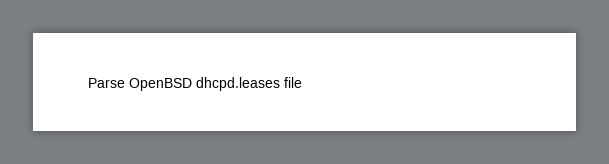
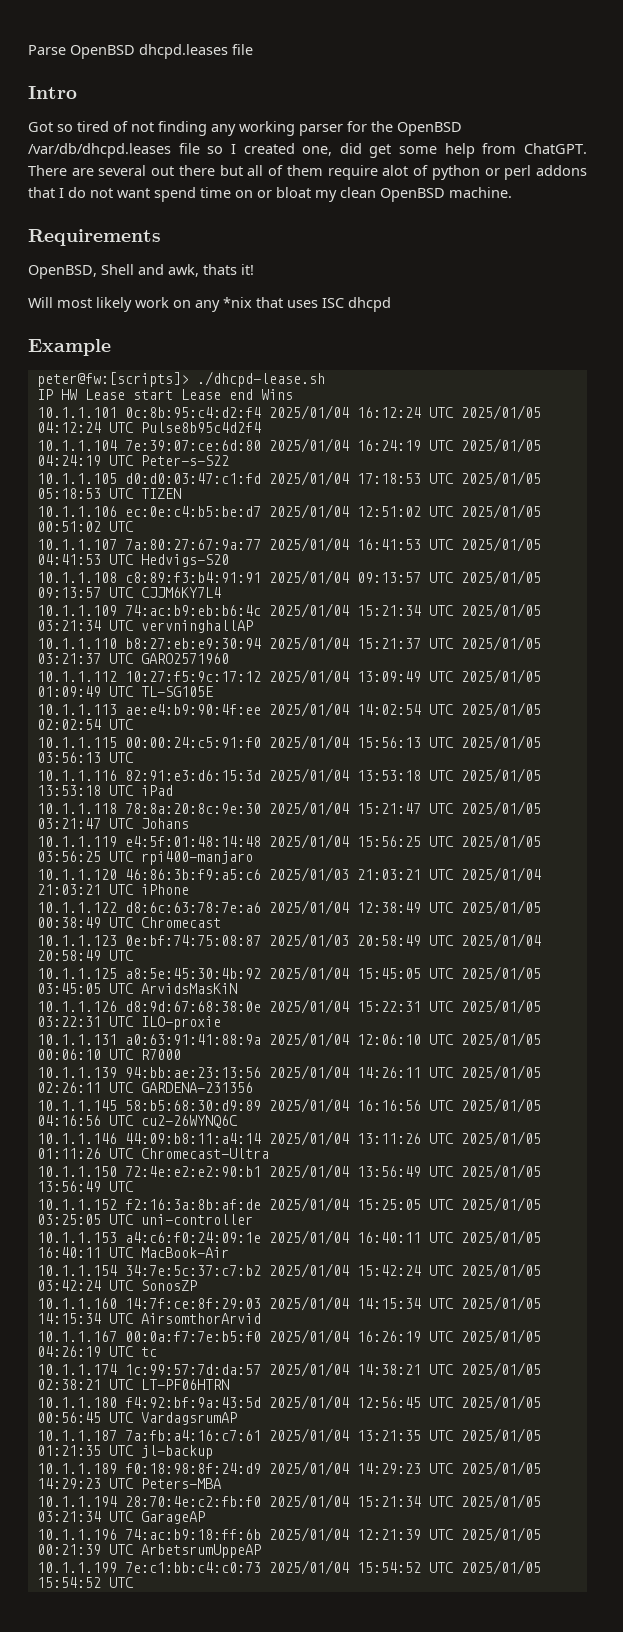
(302, 82) none -> [28,86,77,99] [28,121,462,136] [28,143,587,158] [28,165,587,180] [28,187,512,202] [28,229,161,246] [28,264,254,279] [28,297,391,312] [28,339,111,356] [36,371,325,387] [36,389,293,400] [36,405,541,420] [36,422,261,433] [36,438,541,453] [36,455,229,466] [36,471,541,486] [36,488,181,499] [36,504,541,519] [36,521,134,532] [36,537,541,552] [36,554,229,567] [36,570,541,585] [36,587,221,598] [36,603,541,618] [36,620,253,633] [36,636,541,651] [36,653,229,664] [36,669,541,684] [36,686,213,697] [36,702,541,717] [36,719,134,730] [36,735,541,750] [36,752,134,763] [36,768,541,783] [36,785,173,796] [36,801,541,816] [36,818,189,829] [36,834,541,849] [36,851,253,865] [36,867,541,882] [36,884,189,895] [36,900,541,915] [36,917,221,928] [36,933,541,948] [36,950,134,961] [36,966,541,981] [36,983,237,994] [36,999,541,1014] [36,1016,221,1030] [36,1032,541,1047] [36,1049,181,1060] [36,1065,541,1080] [36,1082,253,1093] [36,1098,541,1113] [36,1115,238,1128] [36,1131,541,1146] [36,1148,269,1159] [36,1164,541,1179] [36,1181,134,1192] [36,1197,541,1212] [36,1214,253,1225] [36,1230,541,1245] [36,1247,229,1258] [36,1263,541,1278] [36,1280,197,1291] [36,1296,541,1311] [36,1313,261,1324] [36,1329,541,1344] [36,1346,157,1357] [36,1362,541,1377] [36,1379,229,1390] [36,1395,541,1410] [36,1412,237,1425] [36,1428,541,1443] [36,1445,213,1459] [36,1461,541,1476] [36,1478,221,1489] [36,1494,541,1509] [36,1511,205,1524] [36,1527,541,1542] [36,1544,261,1558] [36,1560,541,1575] [36,1577,134,1588] // Intro // Got so tired of not finding any working parser for the OpenBSD /var/db/dhcpd.leases file so I created one, did get some help from ChatGPT. There are several out there but all of them require alot of python or perl addons that I do not want spend time on or bloat my clean OpenBSD machine. // Requirements // OpenBSD, Shell and awk, thats it! // Will most likely work on any *nix that uses ISC dhcpd // Example // peter@fw:[scripts]> ./dhcpd-lease.sh // IP HW Lease start Lease end Wins // 10.1.1.101 0c:8b:95:c4:d2:f4 2025/01/04 16:12:24 UTC 2025/01/05 04:12:24 UTC Pulse8b95c4d2f4 // 10.1.1.104 7e:39:07:ce:6d:80 2025/01/04 16:24:19 UTC 2025/01/05 04:24:19 UTC Peter-s-S22 // 10.1.1.105 d0:d0:03:47:c1:fd 2025/01/04 17:18:53 UTC 2025/01/05 05:18:53 UTC TIZEN // 10.1.1.106 ec:0e:c4:b5:be:d7 2025/01/04 12:51:02 UTC 2025/01/05 00:51:02 UTC // 10.1.1.107 7a:80:27:67:9a:77 2025/01/04 16:41:53 UTC 2025/01/05 04:41:53 UTC Hedvigs-S20 // 10.1.1.108 c8:89:f3:b4:91:91 2025/01/04 09:13:57 UTC 2025/01/05 09:13:57 UTC CJJM6KY7L4 // 10.1.1.109 74:ac:b9:eb:b6:4c 2025/01/04 15:21:34 UTC 2025/01/05 03:21:34 UTC vervninghallAP // 10.1.1.110 b8:27:eb:e9:30:94 2025/01/04 15:21:37 UTC 2025/01/05 03:21:37 UTC GARO2571960 // 10.1.1.112 10:27:f5:9c:17:12 2025/01/04 13:09:49 UTC 2025/01/05 01:09:49 UTC TL-SG105E // 10.1.1.113 ae:e4:b9:90:4f:ee 2025/01/04 14:02:54 UTC 2025/01/05 02:02:54 UTC // 10.1.1.115 00:00:24:c5:91:f0 2025/01/04 15:56:13 UTC 2025/01/05 03:56:13 UTC // 10.1.1.116 82:91:e3:d6:15:3d 2025/01/04 13:53:18 UTC 2025/01/05 13:53:18 UTC iPad // 10.1.1.118 78:8a:20:8c:9e:30 2025/01/04 15:21:47 UTC 2025/01/05 03:21:47 UTC Johans // 10.1.1.119 e4:5f:01:48:14:48 2025/01/04 15:56:25 UTC 2025/01/05 03:56:25 UTC rpi400-manjaro // 10.1.1.120 46:86:3b:f9:a5:c6 2025/01/03 21:03:21 UTC 2025/01/04 21:03:21 UTC iPhone // 10.1.1.122 d8:6c:63:78:7e:a6 2025/01/04 12:38:49 UTC 2025/01/05 00:38:49 UTC Chromecast // 10.1.1.123 0e:bf:74:75:08:87 2025/01/03 20:58:49 UTC 2025/01/04 20:58:49 UTC // 10.1.1.125 a8:5e:45:30:4b:92 2025/01/04 15:45:05 UTC 2025/01/05 03:45:05 UTC ArvidsMasKiN // 10.1.1.126 d8:9d:67:68:38:0e 2025/01/04 15:22:31 UTC 2025/01/05 03:22:31 UTC ILO-proxie // 10.1.1.131 a0:63:91:41:88:9a 2025/01/04 12:06:10 UTC 2025/01/05 00:06:10 UTC R7000 // 10.1.1.139 94:bb:ae:23:13:56 2025/01/04 14:26:11 UTC 2025/01/05 02:26:11 UTC GARDENA-231356 // 10.1.1.145 58:b5:68:30:d9:89 2025/01/04 16:16:56 UTC 2025/01/05 04:16:56 UTC cu2-26WYNQ6C // 10.1.1.146 44:09:b8:11:a4:14 2025/01/04 13:11:26 UTC 2025/01/05 01:11:26 UTC Chromecast-Ultra // 10.1.1.150 72:4e:e2:e2:90:b1 2025/01/04 13:56:49 UTC 2025/01/05 13:56:49 UTC // 10.1.1.152 f2:16:3a:8b:af:de 2025/01/04 15:25:05 UTC 2025/01/05 03:25:05 UTC uni-controller // 10.1.1.153 a4:c6:f0:24:09:1e 2025/01/04 16:40:11 UTC 2025/01/05 16:40:11 UTC MacBook-Air // 10.1.1.154 34:7e:5c:37:c7:b2 2025/01/04 15:42:24 UTC 2025/01/05 03:42:24 UTC SonosZP // 10.1.1.160 14:7f:ce:8f:29:03 2025/01/04 14:15:34 UTC 2025/01/05 14:15:34 UTC AirsomthorArvid // 10.1.1.167 00:0a:f7:7e:b5:f0 2025/01/04 16:26:19 UTC 2025/01/05 04:26:19 UTC tc // 10.1.1.174 1c:99:57:7d:da:57 2025/01/04 14:38:21 UTC 2025/01/05 02:38:21 UTC LT-PF06HTRN // 10.1.1.180 f4:92:bf:9a:43:5d 2025/01/04 12:56:45 UTC 2025/01/05 00:56:45 UTC VardagsrumAP // 10.1.1.187 7a:fb:a4:16:c7:61 2025/01/04 13:21:35 UTC 2025/01/05 01:21:35 UTC jl-backup // 10.1.1.189 f0:18:98:8f:24:d9 2025/01/04 14:29:23 UTC 2025/01/05 14:29:23 UTC Peters-MBA // 10.1.1.194 28:70:4e:c2:fb:f0 2025/01/04 15:21:34 UTC 2025/01/05 03:21:34 UTC GarageAP // 10.1.1.196 74:ac:b9:18:ff:6b 2025/01/04 12:21:39 UTC 2025/01/05 00:21:39 UTC ArbetsrumUppeAP // 10.1.1.199 7e:c1:bb:c4:c0:73 2025/01/04 15:54:52 UTC 2025/01/05 15:54:52 UTC

